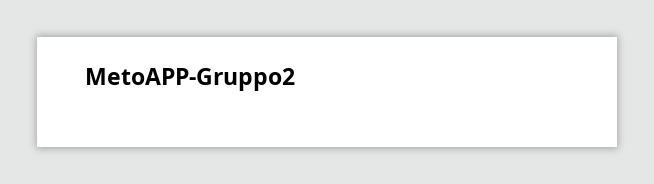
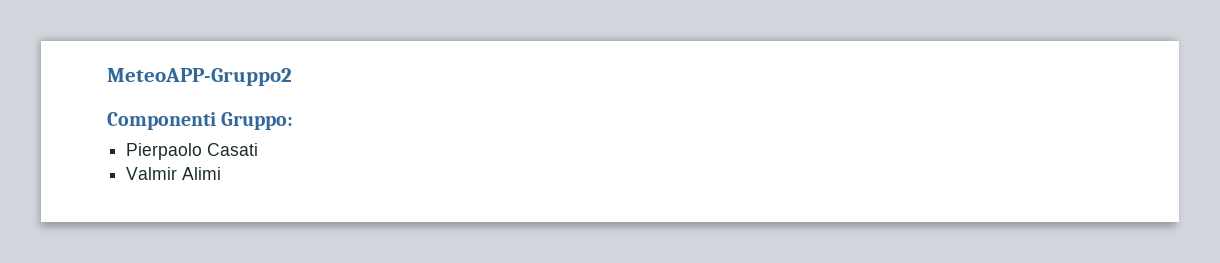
[85,68,295,91] MetoAPP-Gruppo2 -> [107,68,292,86] [107,112,294,130] [126,143,259,160] [126,167,222,180] MeteoAPP-Gruppo2 // Componenti Gruppo: // Pierpaolo Casati // Valmir Alimi

